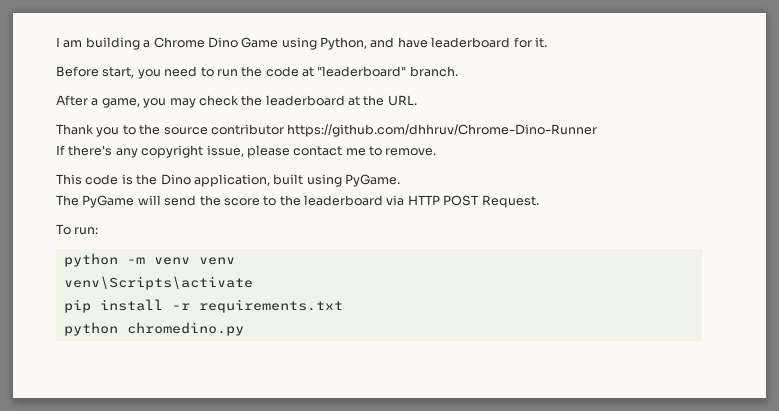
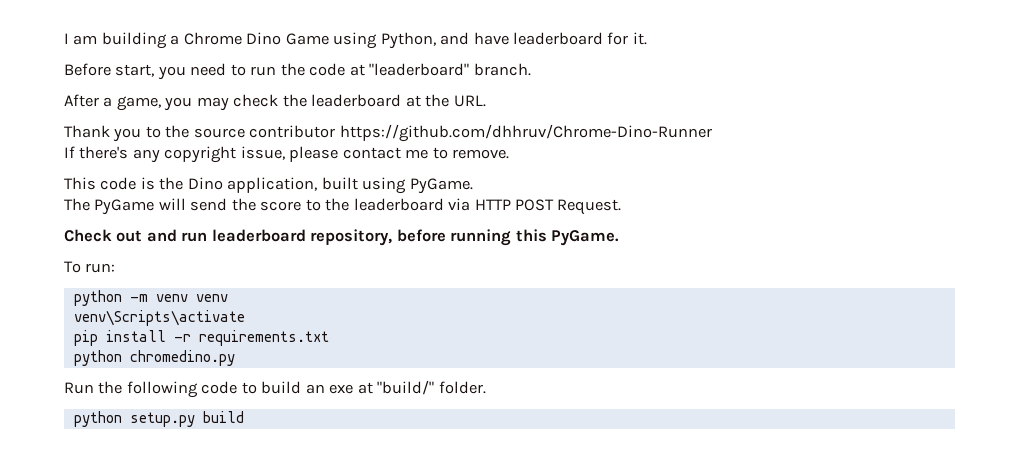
(539, 201) none -> [64,229,620,246] // Check out and run leaderboard repository, before running this PyGame.
(244, 329) none -> [64,380,486,398] [73,411,244,427] // Run the following code to build an exe at "build/" folder. // python setup.py build

